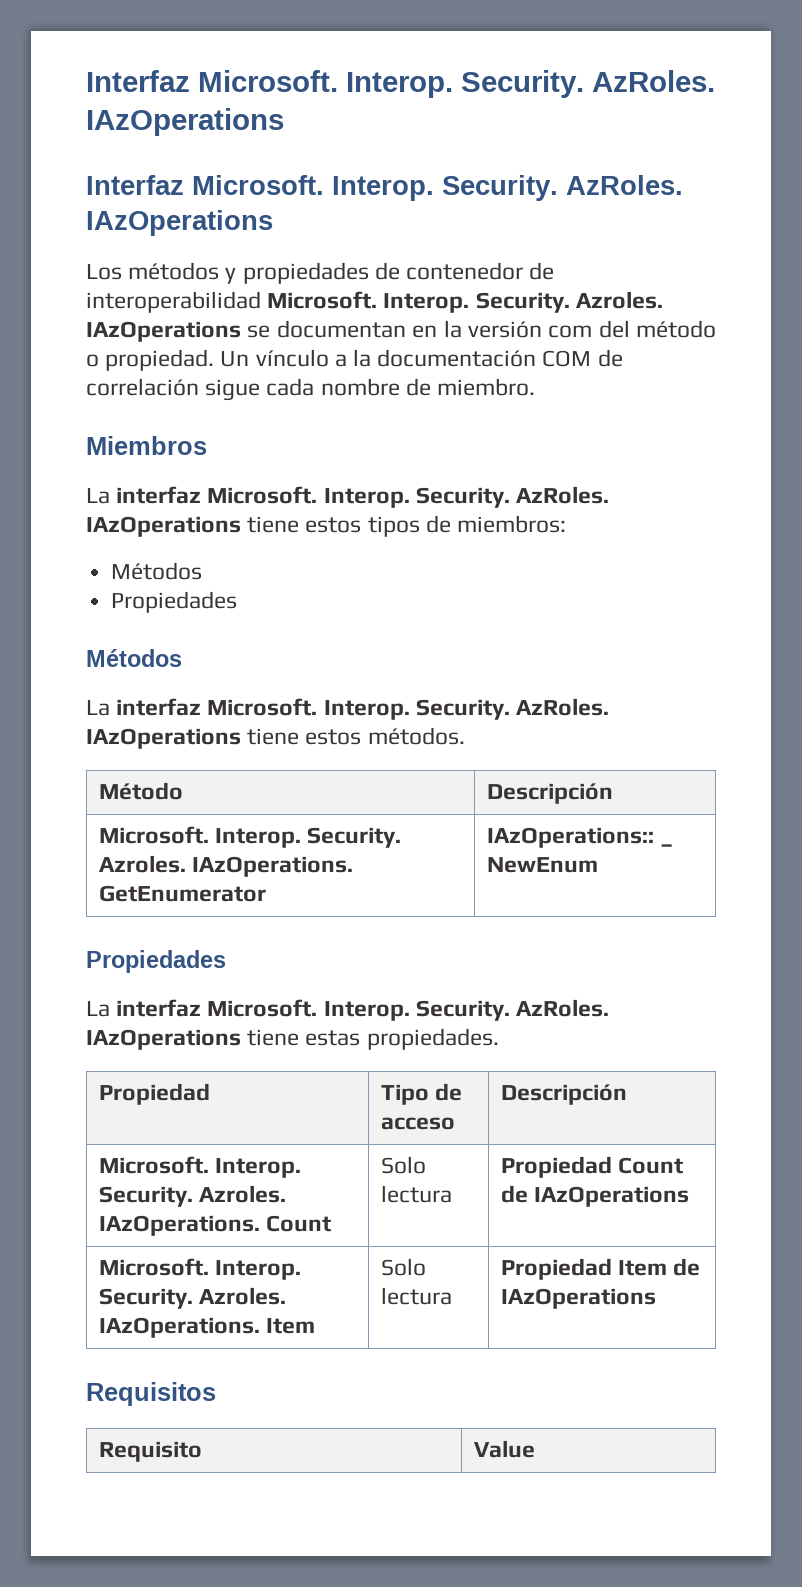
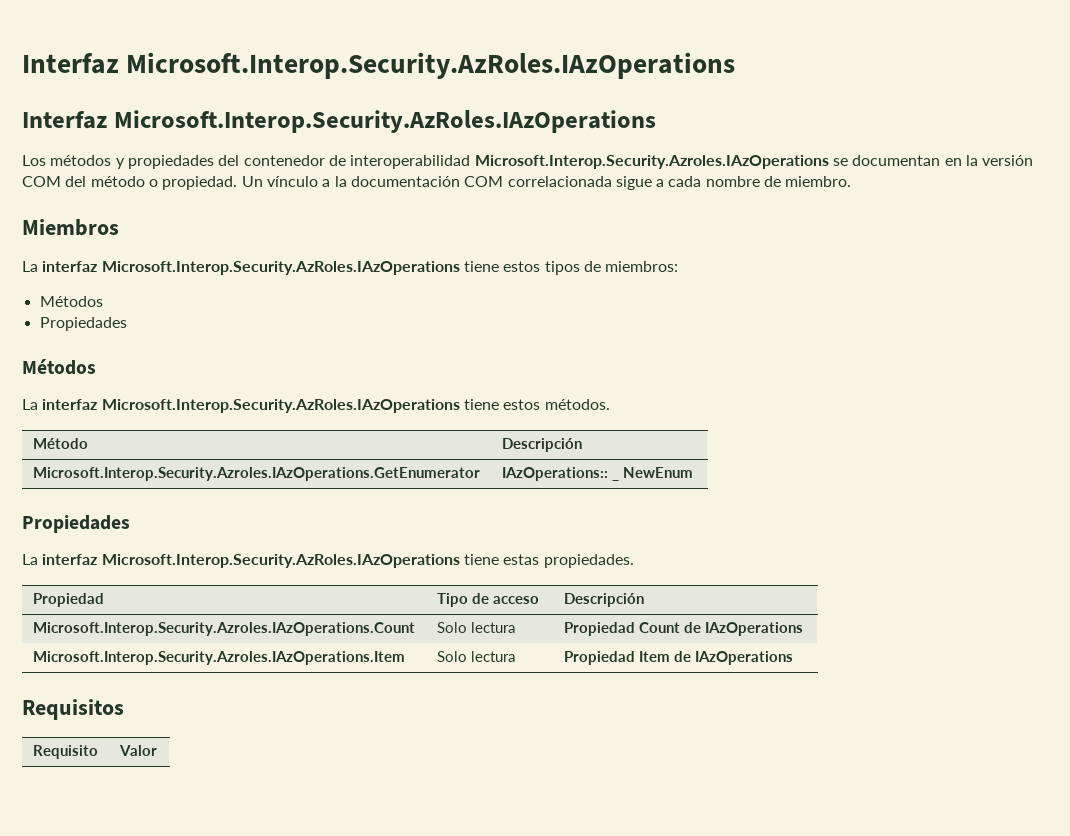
[86,70,715,98] [86,108,284,136] [86,175,683,201] [86,210,273,236] Interfaz Microsoft. Interop. Security. AzRoles. IAzOperations // Interfaz Microsoft. Interop. Security. AzRoles. IAzOperations -> [22,52,736,79] [22,110,656,133] Interfaz Microsoft.Interop.Security.AzRoles.IAzOperations // Interfaz Microsoft.Interop.Security.AzRoles.IAzOperations
[374,262,400,280] de -> [218,155,240,166] del
[267,291,663,313] [86,321,241,342] Microsoft. Interop. Security. Azroles. IAzOperations -> [474,155,829,169] Microsoft.Interop.Security.Azroles.IAzOperations
[548,325,593,338] com -> [22,176,61,187] COM
[597,349,623,367] [86,378,261,401] de correlación sigue -> [507,176,665,190] correlacionada sigue a
[207,486,610,508] [86,516,241,537] Microsoft. Interop. Security. AzRoles. IAzOperations -> [101,261,460,275] Microsoft.Interop.Security.AzRoles.IAzOperations
[207,698,610,720] [86,728,241,749] Microsoft. Interop. Security. AzRoles. IAzOperations -> [101,399,460,413] Microsoft.Interop.Security.AzRoles.IAzOperations
[98,826,402,848] [98,855,354,877] [98,885,266,902] Microsoft. Interop. Security. Azroles. IAzOperations. GetEnumerator -> [32,467,480,481] Microsoft.Interop.Security.Azroles.IAzOperations.GetEnumerator
[207,999,610,1021] [86,1029,241,1050] Microsoft. Interop. Security. AzRoles. IAzOperations -> [101,554,460,568] Microsoft.Interop.Security.AzRoles.IAzOperations
[98,1156,302,1178] [98,1185,287,1207] [98,1215,332,1236] Microsoft. Interop. Security. Azroles. IAzOperations. Count -> [32,622,415,636] Microsoft.Interop.Security.Azroles.IAzOperations.Count
[98,1258,302,1280] [98,1287,287,1309] [98,1317,316,1338] Microsoft. Interop. Security. Azroles. IAzOperations. Item -> [32,651,405,665] Microsoft.Interop.Security.Azroles.IAzOperations.Item
[473,1440,535,1458] Value -> [118,745,157,756] Valor

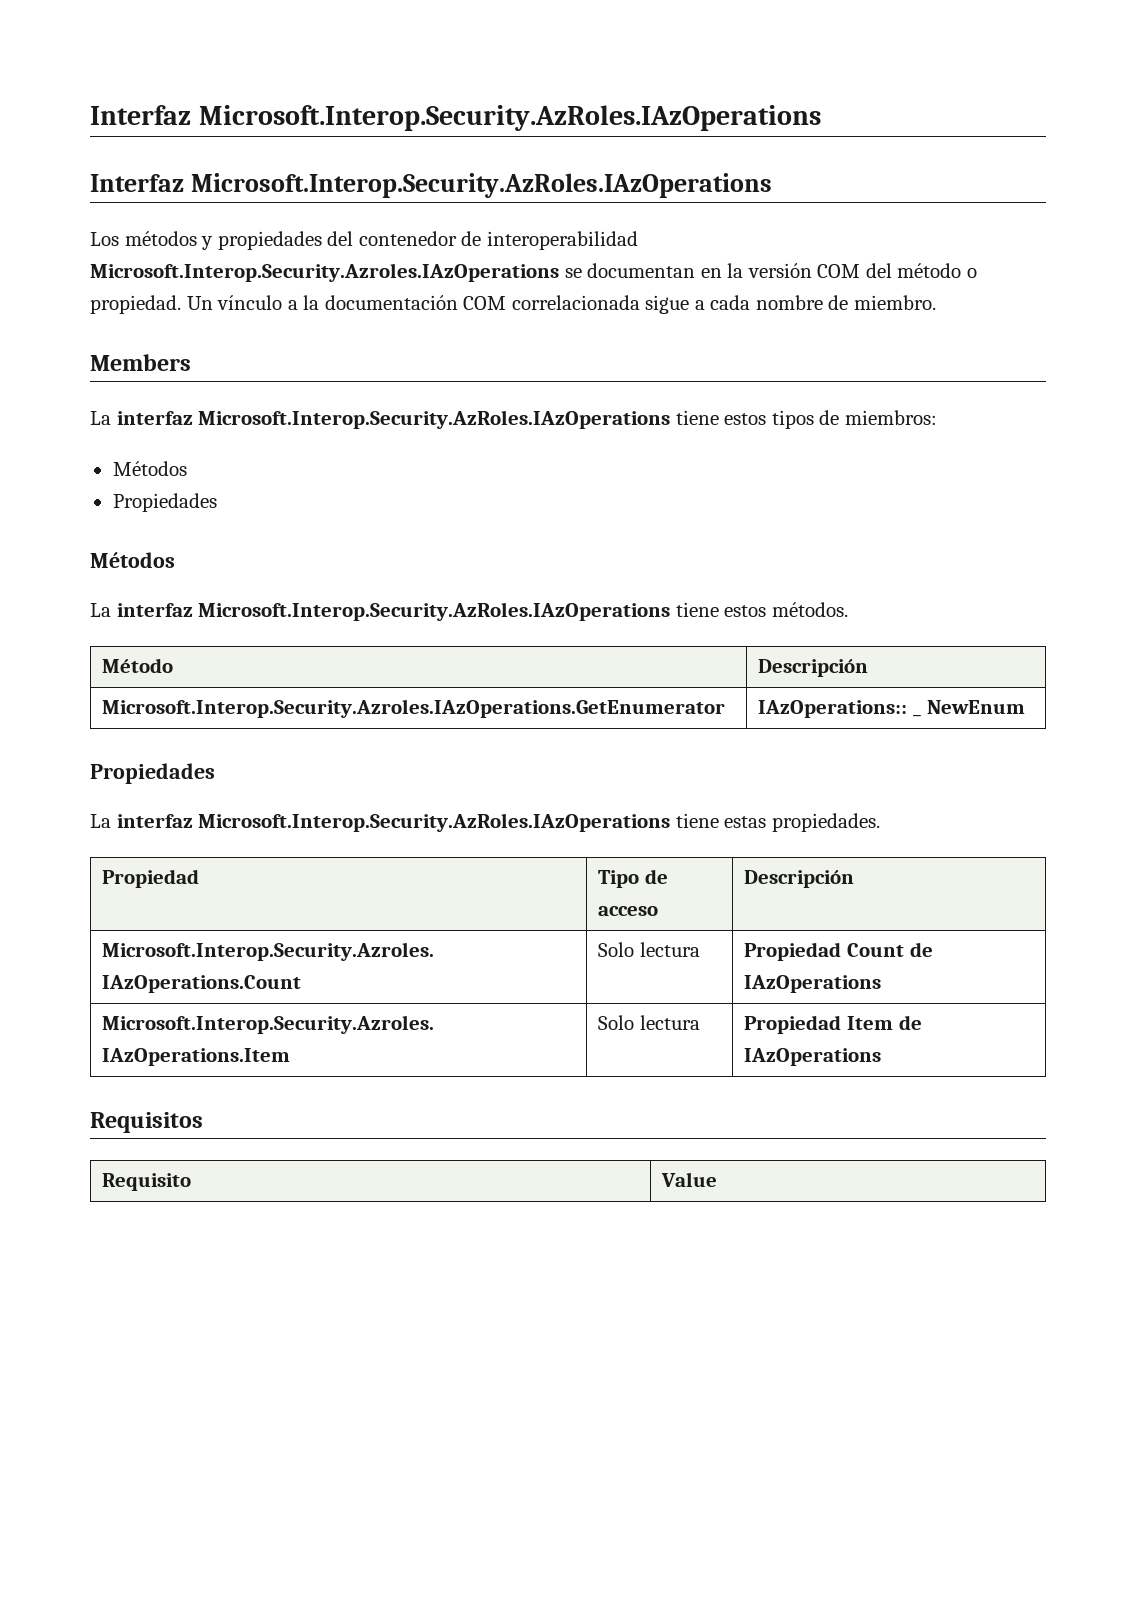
[22,219,119,236] Miembros -> [90,354,191,371] Members
[118,745,157,756] Valor -> [661,1172,718,1187] Value

